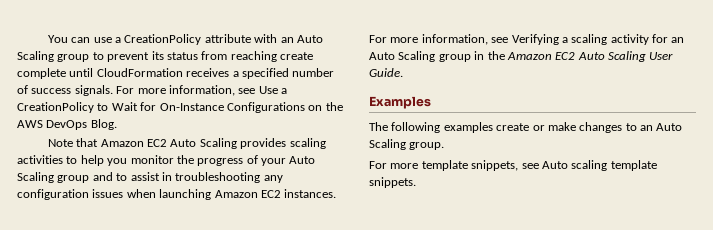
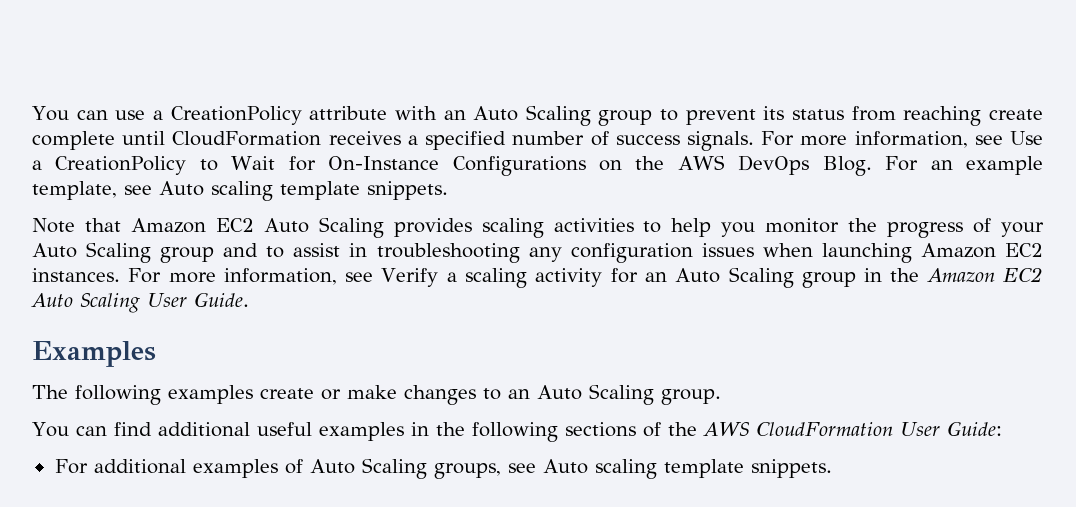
(117, 124) none -> [885,156,1043,175] [32,181,448,201] For an example template, see Auto scaling template snippets.
[511,34,559,45] Verifying -> [381,268,439,287] Verify
[369,160,519,171] For more template snippets, -> [32,421,1002,442] [54,458,501,479] You can find additional useful examples in the following sections of the AWS CloudFormation User Guide: // For additional examples of Auto Scaling groups,

